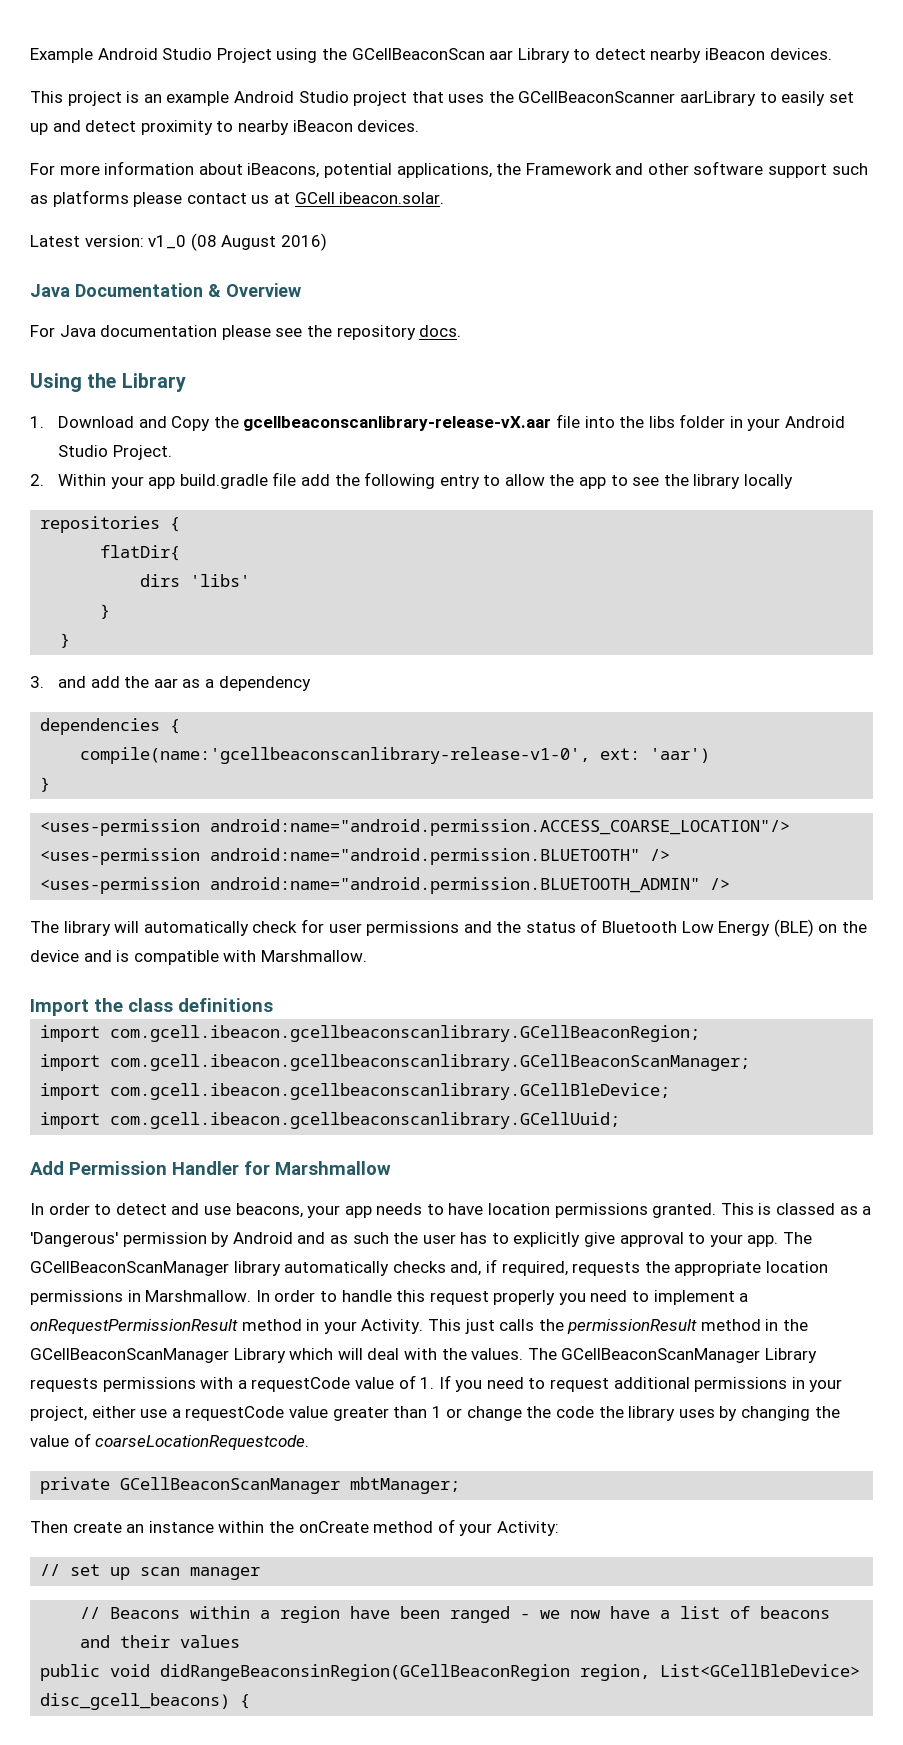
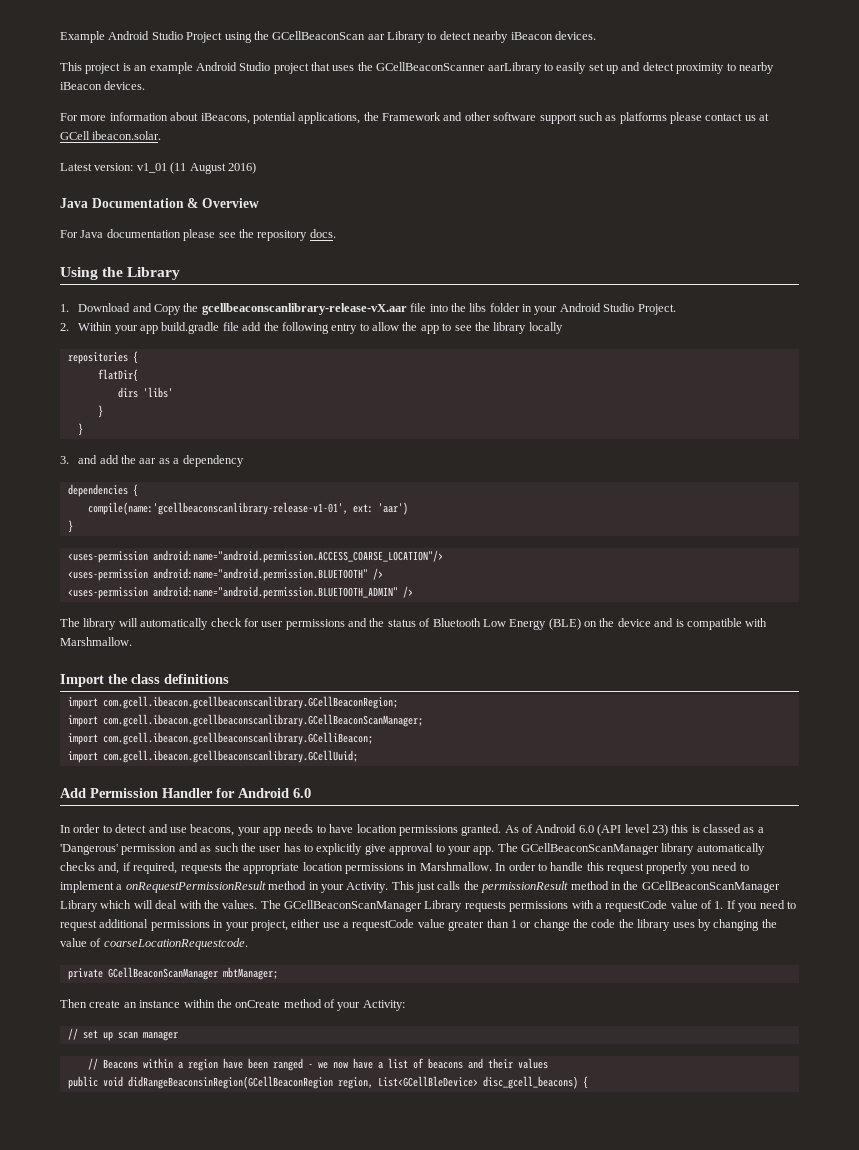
[148,233,217,251] v1_0 (08 -> [136,162,187,174] v1_01 (11
[80,747,591,764] compile(name:'gcellbeaconscanlibrary-release-v1-0', -> [87,502,348,515] compile(name:'gcellbeaconscanlibrary-release-v1-01',
[110,1083,671,1100] com.gcell.ibeacon.gcellbeaconscanlibrary.GCellBleDevice; -> [102,732,373,745] com.gcell.ibeacon.gcellbeaconscanlibrary.GCelliBeacon;
[275,1161,391,1175] Marshmallow -> [238,788,311,798] Android 6.0
[720,1203,754,1215] This -> [504,824,689,836] As of Android 6.0 (API level 23) this
[211,1232,293,1247] by Android -> (177, 849) none

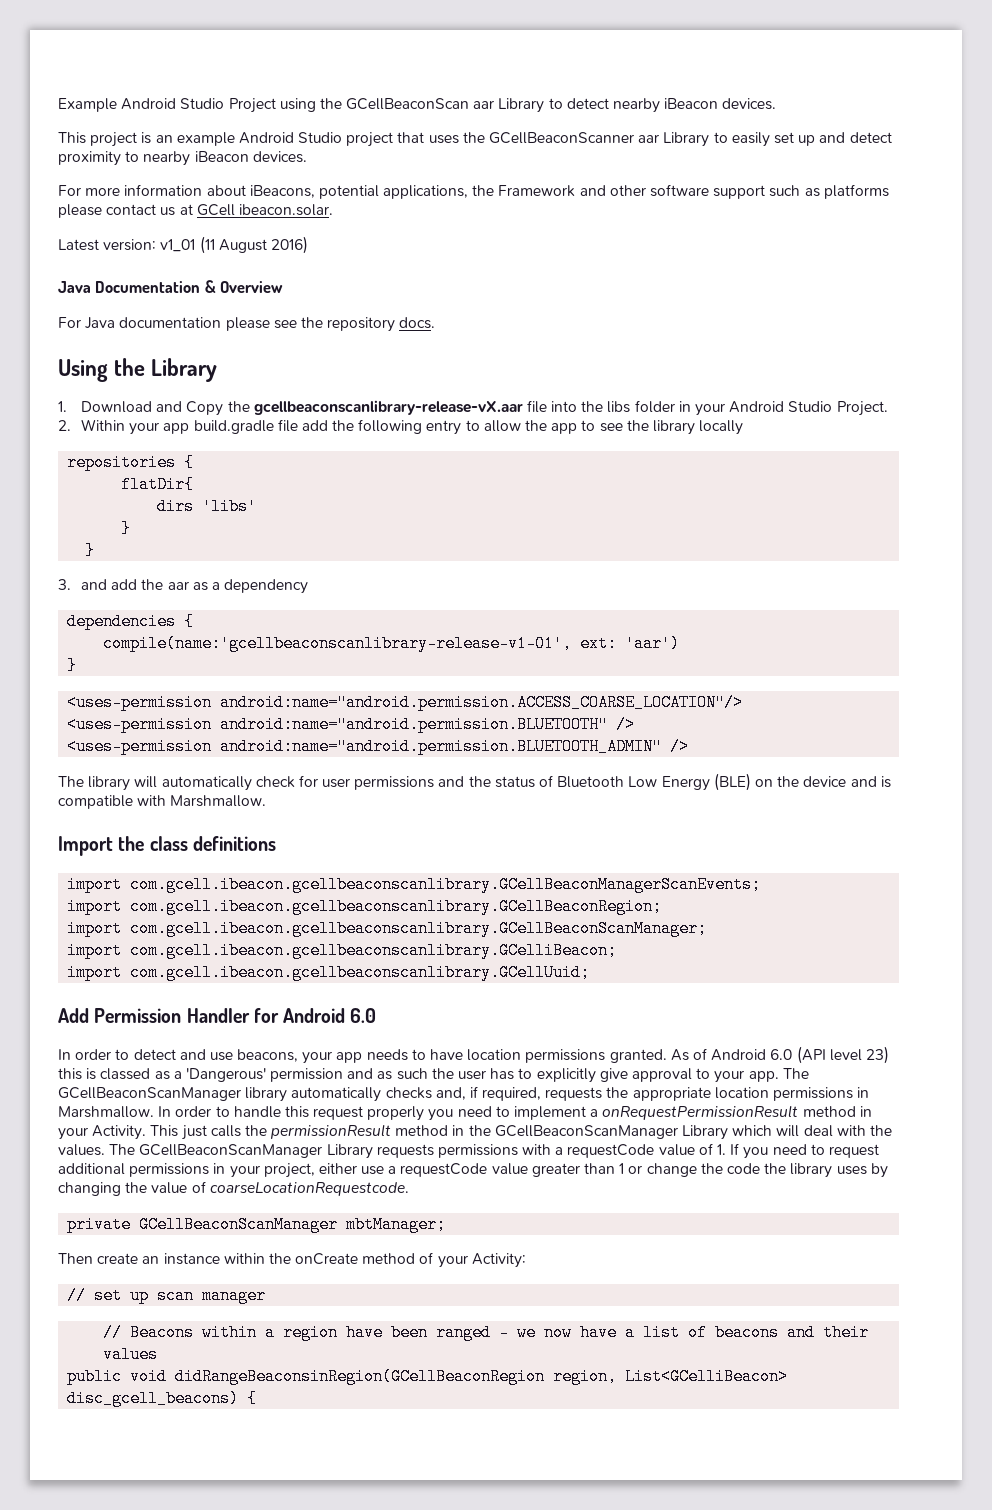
[487,62,542,74] aarLibrary -> [638,132,710,147] aar Library
(229, 679) none -> [67,876,762,893] // import com.gcell.ibeacon.gcellbeaconscanlibrary.GCellBeaconManagerScanEvents;
[377,1076,478,1087] List<GCellBleDevice> -> [625,1368,789,1385] List<GCelliBeacon>

